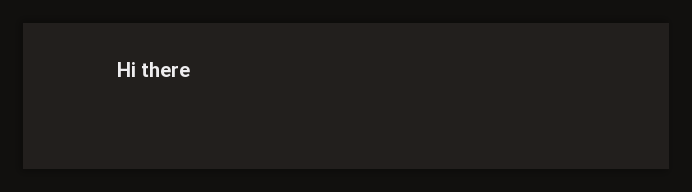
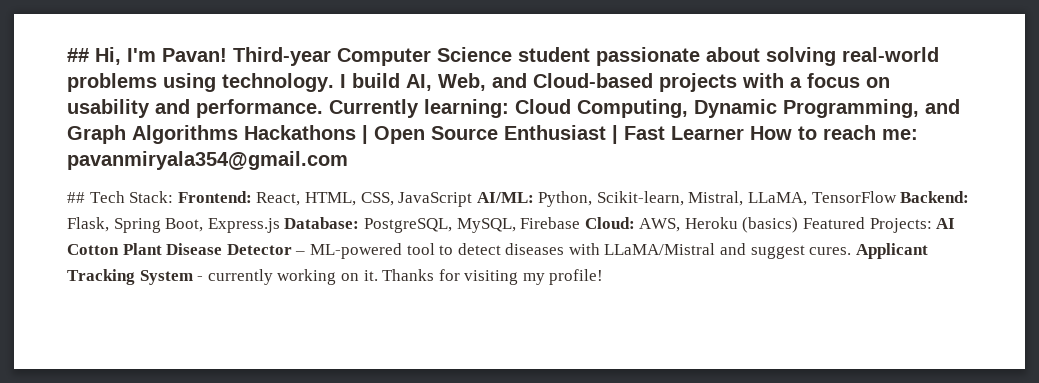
[117,62,191,77] Hi there -> [67,47,939,66] [67,73,890,92] [67,99,960,118] [67,125,918,144] [67,151,348,170] [67,191,970,207] [67,217,956,233] [67,243,928,259] [67,269,604,285] ## Hi, I'm Pavan! Third-year Computer Science student passionate about solving real-world problems using technology. I build AI, Web, and Cloud-based projects with a focus on usability and performance. Currently learning: Cloud Computing, Dynamic Programming, and Graph Algorithms Hackathons | Open Source Enthusiast | Fast Learner How to reach me: pavanmiryala354@gmail.com // ## Tech Stack: Frontend: React, HTML, CSS, JavaScript AI/ML: Python, Scikit-learn, Mistral, LLaMA, TensorFlow Backend: Flask, Spring Boot, Express.js Database: PostgreSQL, MySQL, Firebase Cloud: AWS, Heroku (basics) Featured Projects: AI Cotton Plant Disease Detector – ML-powered tool to detect diseases with LLaMA/Mistral and suggest cures. Applicant Tracking System - currently working on it. Thanks for visiting my profile!

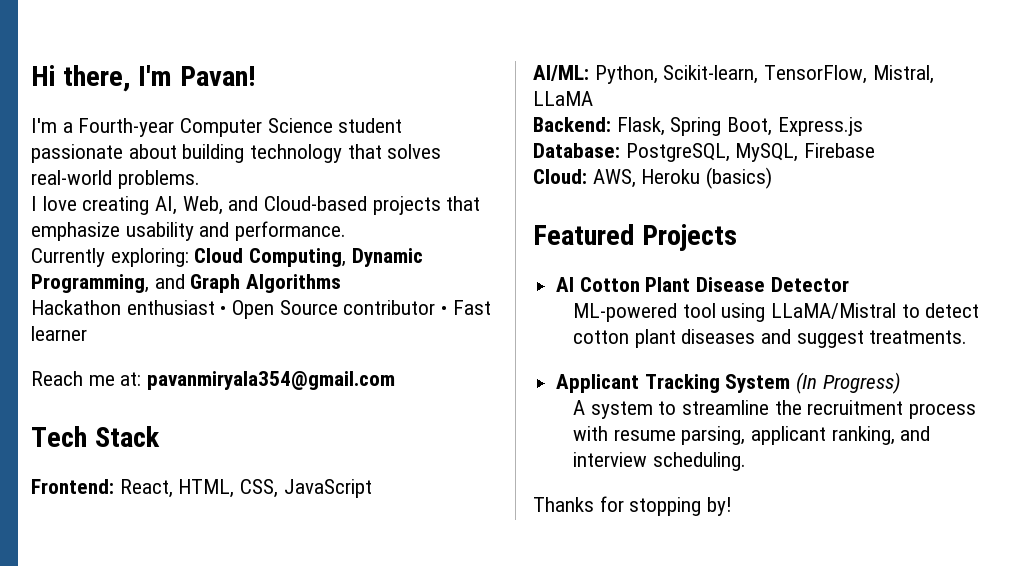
[67,47,121,65] ## Hi, -> [31,65,131,92] Hi there,
[233,47,331,66] Third-year -> [31,118,175,137] // I'm a Fourth-year
[766,47,939,66] [67,73,400,92] solving real-world problems using technology. I build -> [182,144,442,163] [31,170,200,189] [31,196,150,215] building technology that solves real-world problems. // I love creating
[742,73,890,88] with a focus on -> [446,196,481,211] [31,222,120,241] that emphasize
[329,99,509,118] Currently learning: -> [31,248,189,267] // Currently exploring:
[244,125,918,144] [67,151,348,170] [67,191,174,203] Hackathons | Open Source Enthusiast | Fast Learner How to reach me: pavanmiryala354@gmail.com // ## Tech Stack: -> [31,300,491,319] [31,326,87,341] [31,371,396,390] [31,426,160,447] // Hackathon enthusiast • Open Source contributor • Fast learner // Reach me at: pavanmiryala354@gmail.com // Tech Stack //
(473, 199) none -> (372, 488) //
[688,191,897,206] Mistral, LLaMA, TensorFlow -> [764,65,934,84] [533,91,593,106] TensorFlow, Mistral, LLaMA //
(280, 225) none -> (863, 126) //
(581, 223) none -> (876, 150) //
[803,217,932,233] Featured Projects: -> [533,224,737,251] // Featured Projects //
[295,251,306,255] – -> (849, 284) //
[439,243,716,255] to detect diseases with LLaMA/Mistral -> [721,303,980,322] [572,329,756,348] using LLaMA/Mistral to detect cotton plant diseases
[809,247,852,255] cures. -> [869,330,968,344] treatments. //
[197,269,604,285] - currently working on it. Thanks for visiting my profile! -> [796,372,900,394] [572,400,976,419] [572,426,931,445] [572,452,746,471] [533,496,733,516] (In Progress) // A system to streamline the recruitment process with resume parsing, applicant ranking, and interview scheduling. // Thanks for stopping by!

